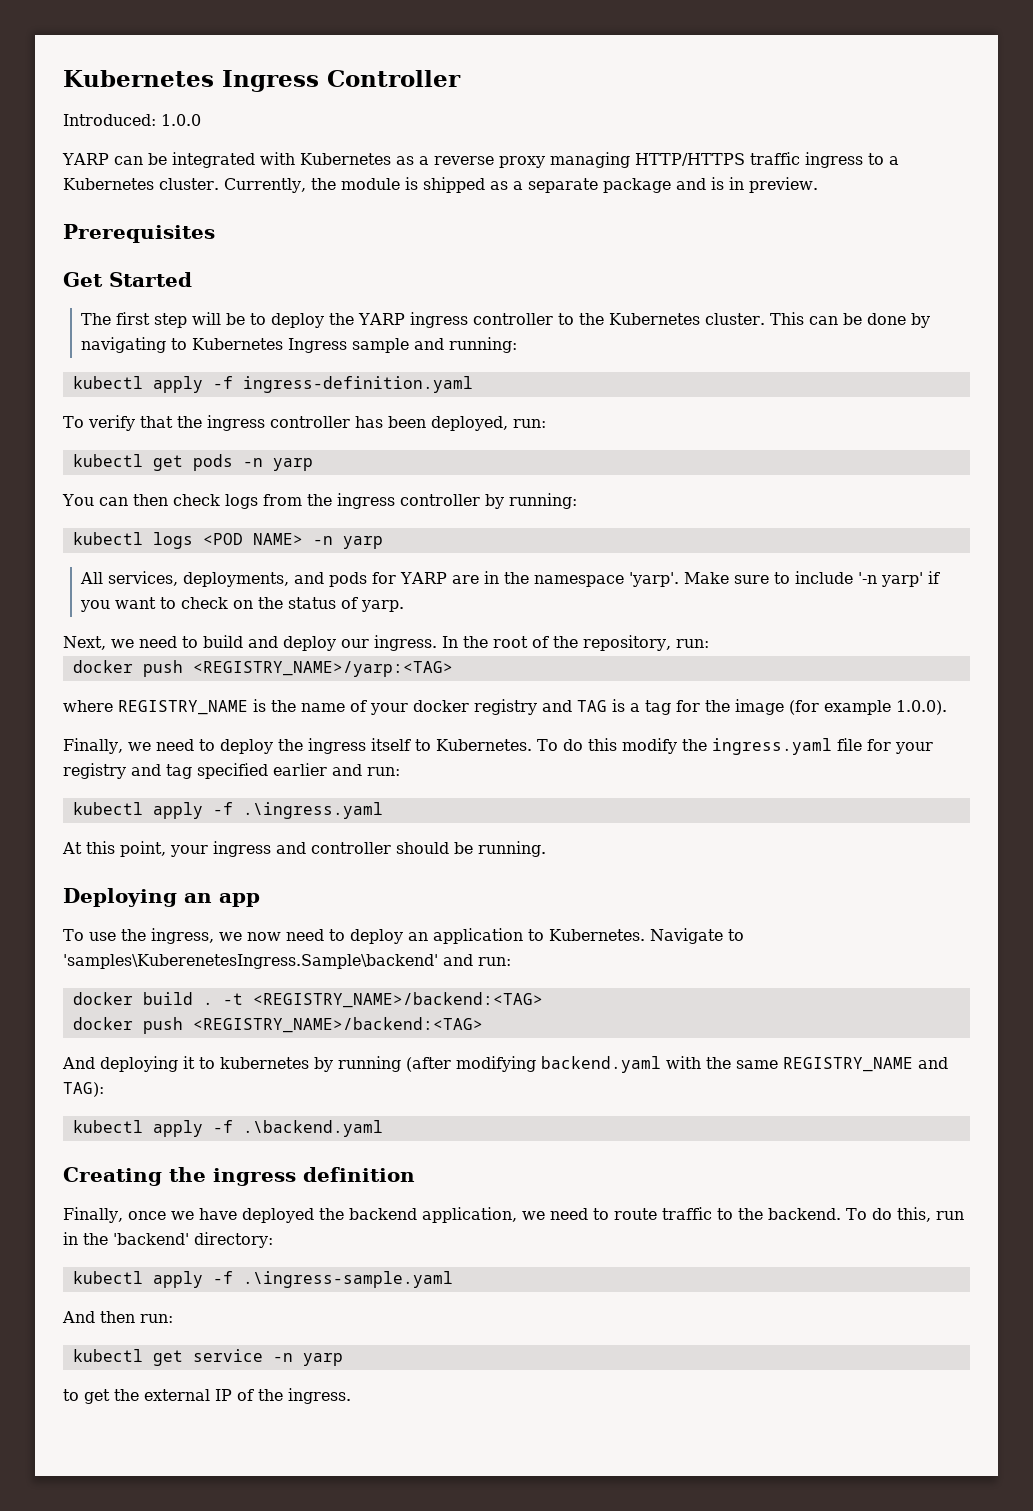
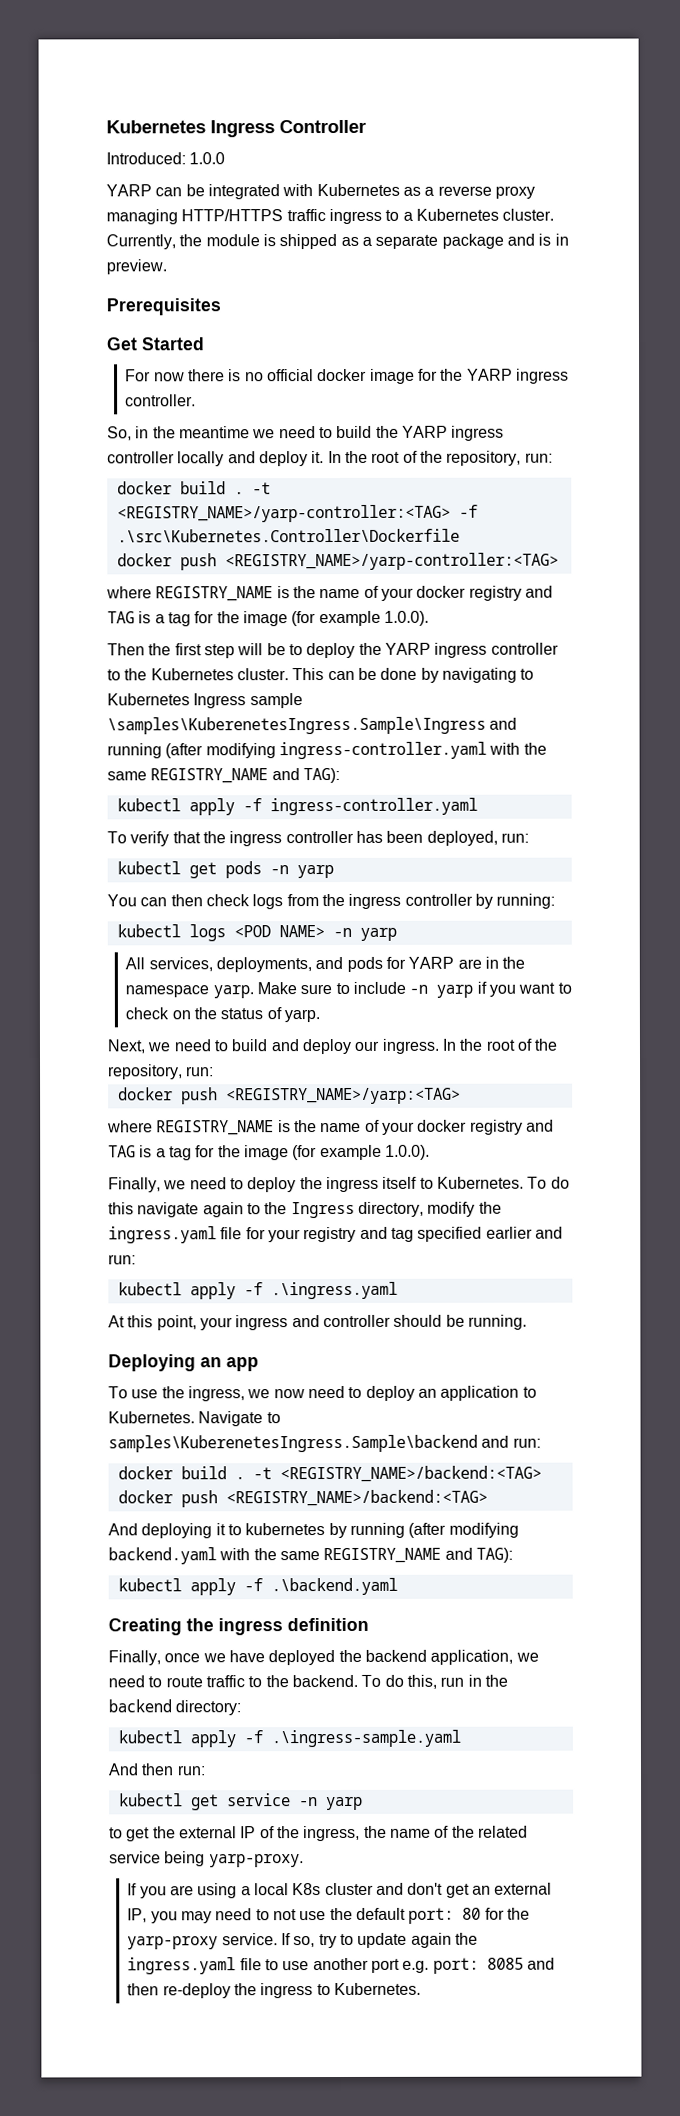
[81,313,112,325] The -> [125,368,569,384] [125,394,197,407] [107,425,505,441] [107,450,553,467] [116,481,271,495] [116,504,478,523] [116,528,460,543] [116,552,559,571] [106,585,553,602] [107,610,429,627] [107,643,172,656] For now there is no official docker image for the YARP ingress controller. // So, in the meantime we need to build the YARP ingress controller locally and deploy it. In the root of the repository, run: // docker build . -t <REGISTRY_NAME>/yarp-controller:<TAG> -f .\src\Kubernetes.Controller\Dockerfile // docker push <REGISTRY_NAME>/yarp-controller:<TAG> // where REGISTRY_NAME is the name of your docker registry and TAG is a tag for the image (for example 1.0.0). // Then the
[414,337,518,353] [72,376,473,393] and running: // kubectl apply -f ingress-definition.yaml -> [107,716,518,735] [107,741,547,760] [107,768,340,784] [116,797,478,816] \samples\KuberenetesIngress.Sample\Ingress and running (after modifying ingress-controller.yaml with the same REGISTRY_NAME and TAG): // kubectl apply -f ingress-controller.yaml
[629,572,680,587] 'yarp'. -> [212,985,254,999] yarp.
[858,572,924,587] '-n yarp' -> [409,984,474,998] -n yarp
(617, 744) none -> [137,1201,424,1219] navigate again to the Ingress directory,
[63,954,438,969] 'samples\KuberenetesIngress.Sample\backend' -> [108,1434,478,1453] samples\KuberenetesIngress.Sample\backend
[113,1233,189,1245] 'backend' -> [108,1699,172,1713] backend
[288,1388,351,1404] ingress. -> [303,1825,528,1842] [109,1851,304,1868] [127,1882,553,1899] [127,1907,530,1924] [127,1932,478,1950] [127,1957,555,1975] [127,1982,421,1999] ingress, the name of the related service being yarp-proxy. // If you are using a local K8s cluster and don't get an external IP, you may need to not use the default port: 80 for the yarp-proxy service. If so, try to update again the ingress.yaml file to use another port e.g. port: 8085 and then re-deploy the ingress to Kubernetes.

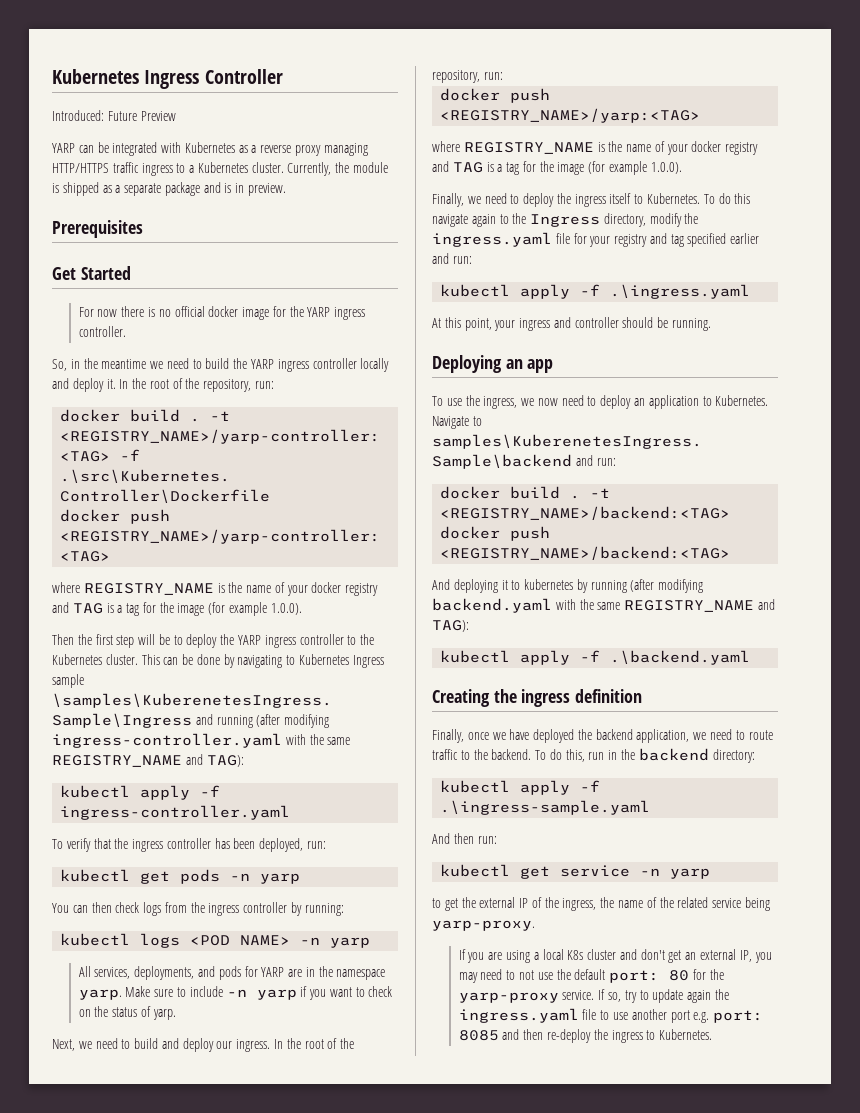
[189,152,226,165] 1.0.0 -> [107,111,176,121] Future Preview

